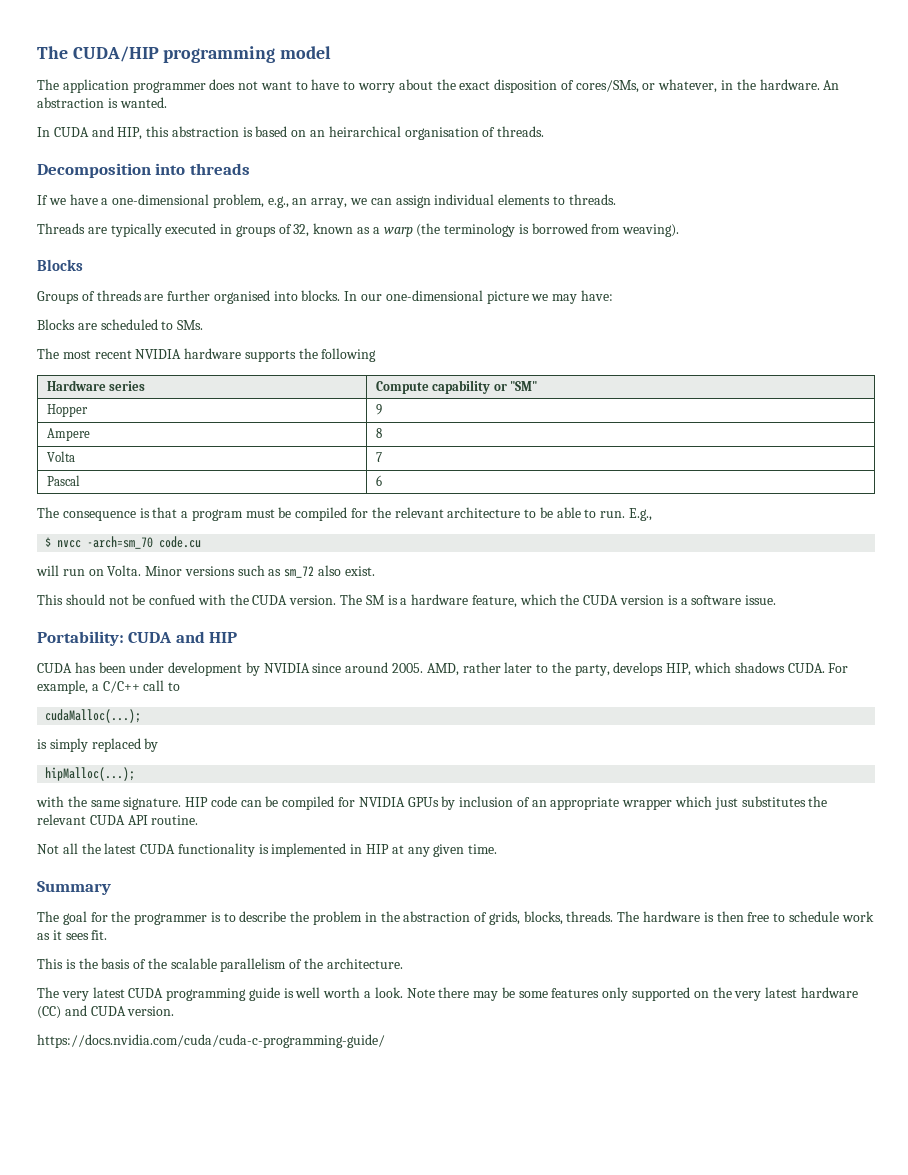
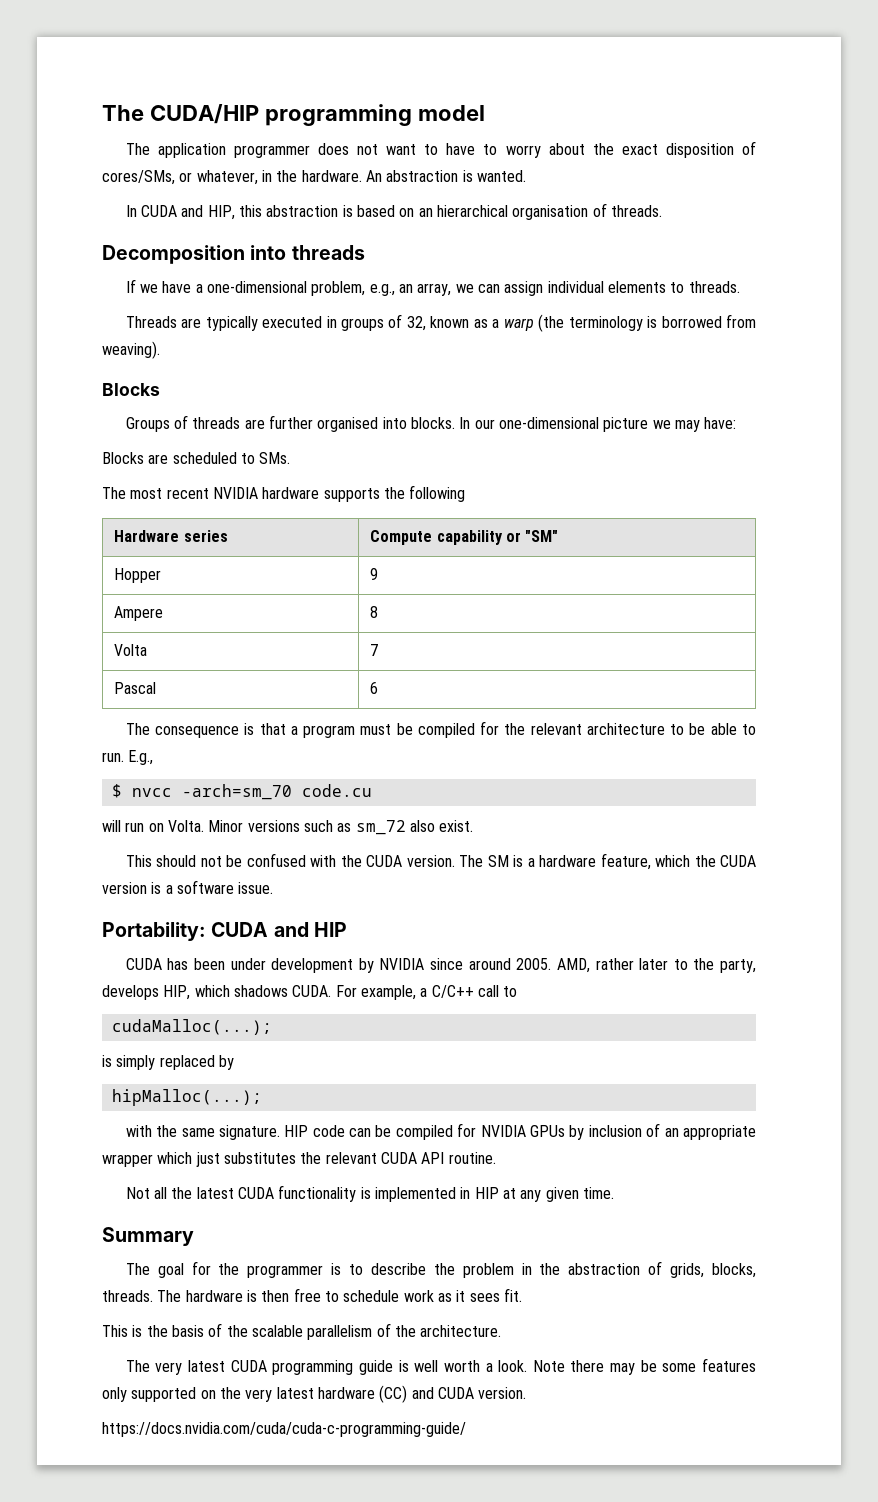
[328,126,401,137] heirarchical -> [436,205,508,217] hierarchical
[149,594,196,605] confued -> [246,853,306,867] confused

